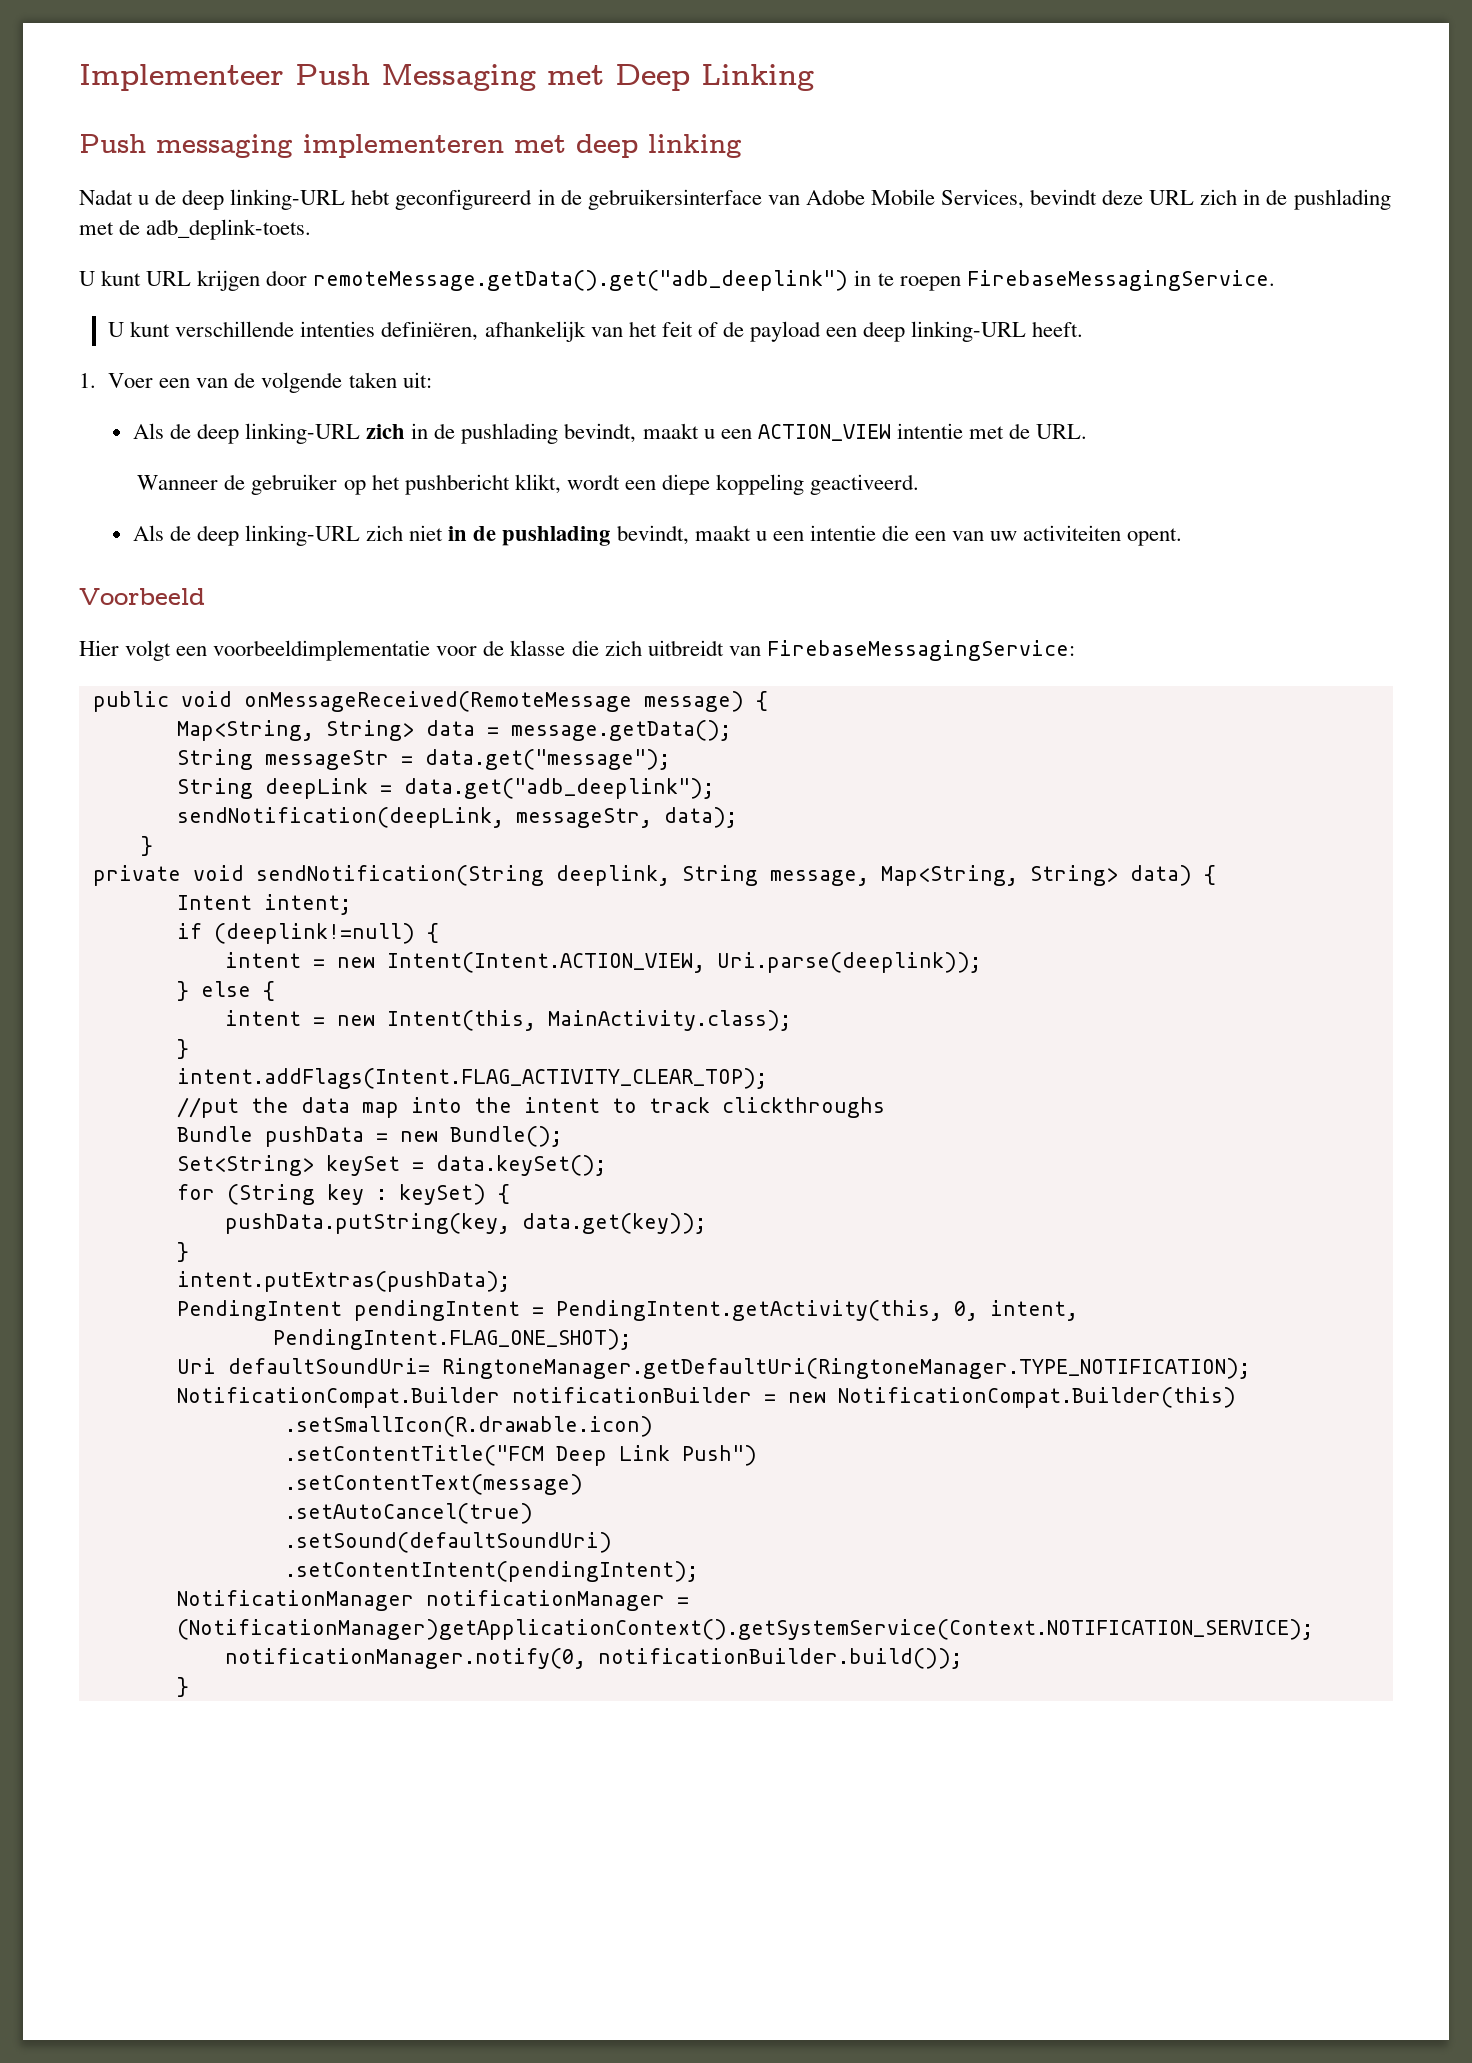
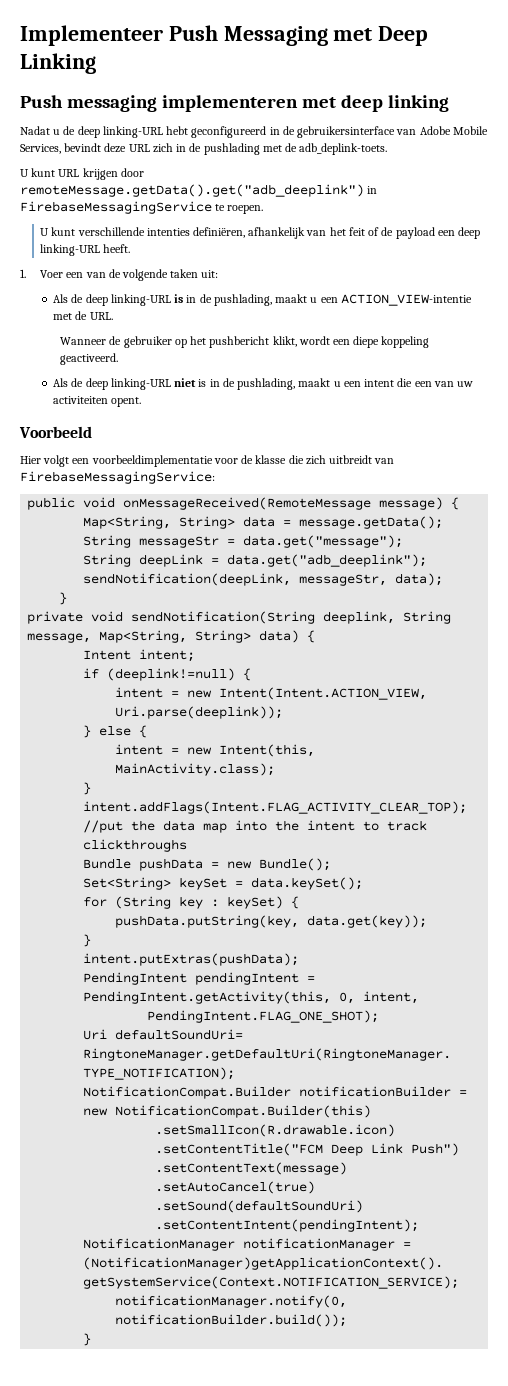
[877,270,1275,291] te roepen FirebaseMessagingService. -> [20,201,264,214] FirebaseMessagingService te roepen.
[366,423,963,444] zich in de pushlading bevindt, maakt u een ACTION_VIEW intentie -> [174,294,472,306] is in de pushlading, maakt u een ACTION_VIEW-intentie
[366,525,876,546] zich niet in de pushlading bevindt, maakt u een intentie -> [174,378,395,390] niet is in de pushlading, maakt u een intent

